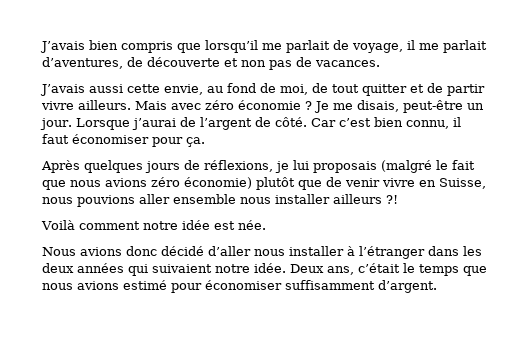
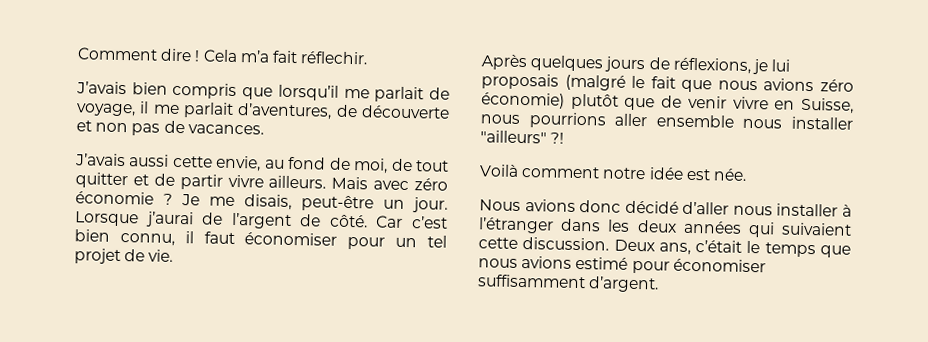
(40, 47) none -> [77,47,369,65] Comment dire ! Cela m’a fait réflechir. //
[186,137,205,147] ça. -> [395,235,447,248] [74,248,174,265] un tel projet de vie.
[77,195,135,207] pouvions -> [528,112,607,129] pourrions
[333,194,382,204] ailleurs -> [480,130,547,144] "ailleurs"
[215,263,286,273] notre idée. -> [478,237,610,251] cette discussion.

